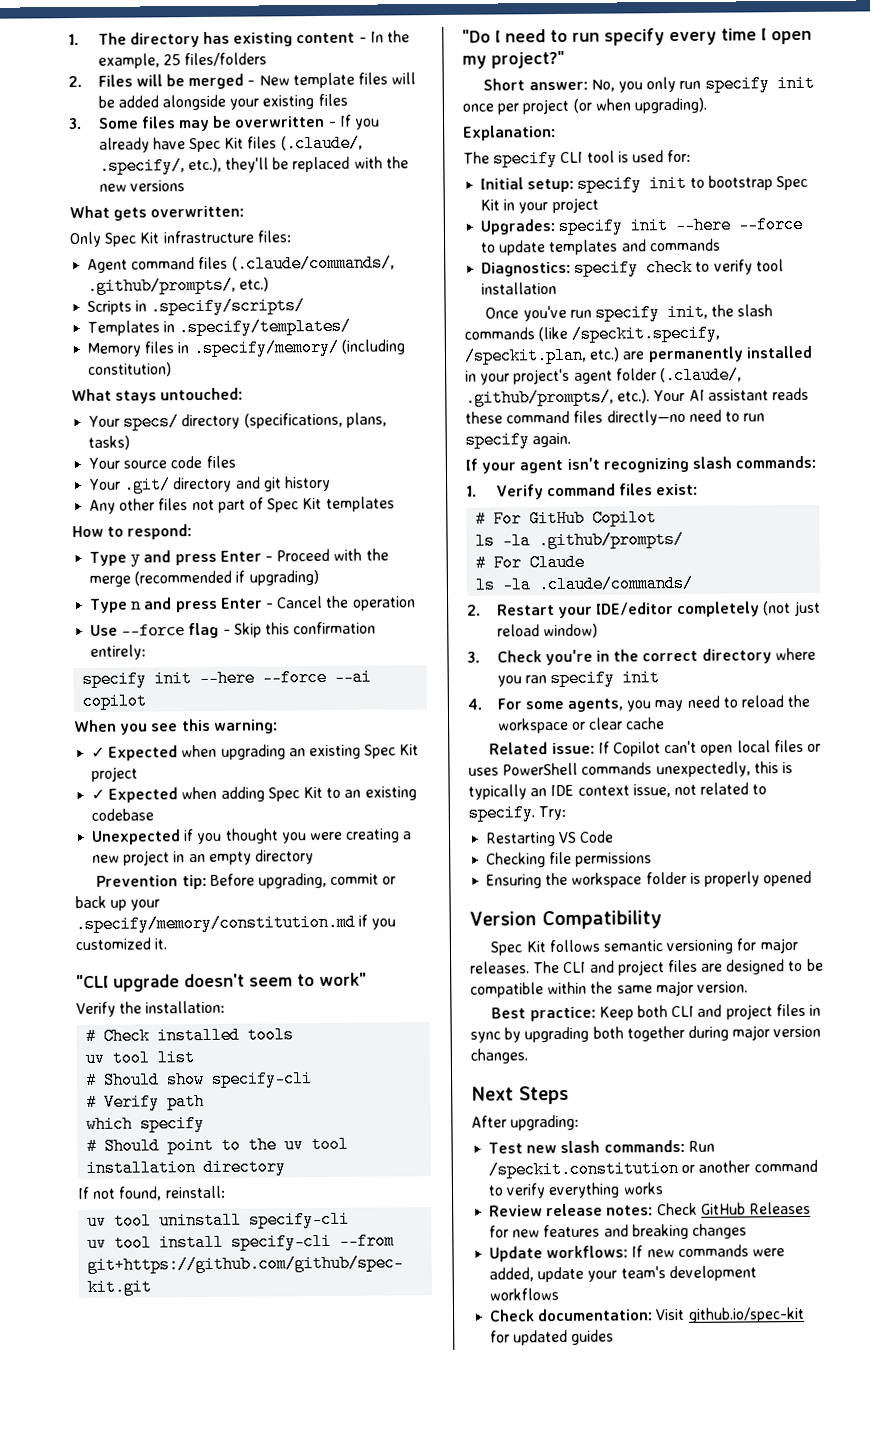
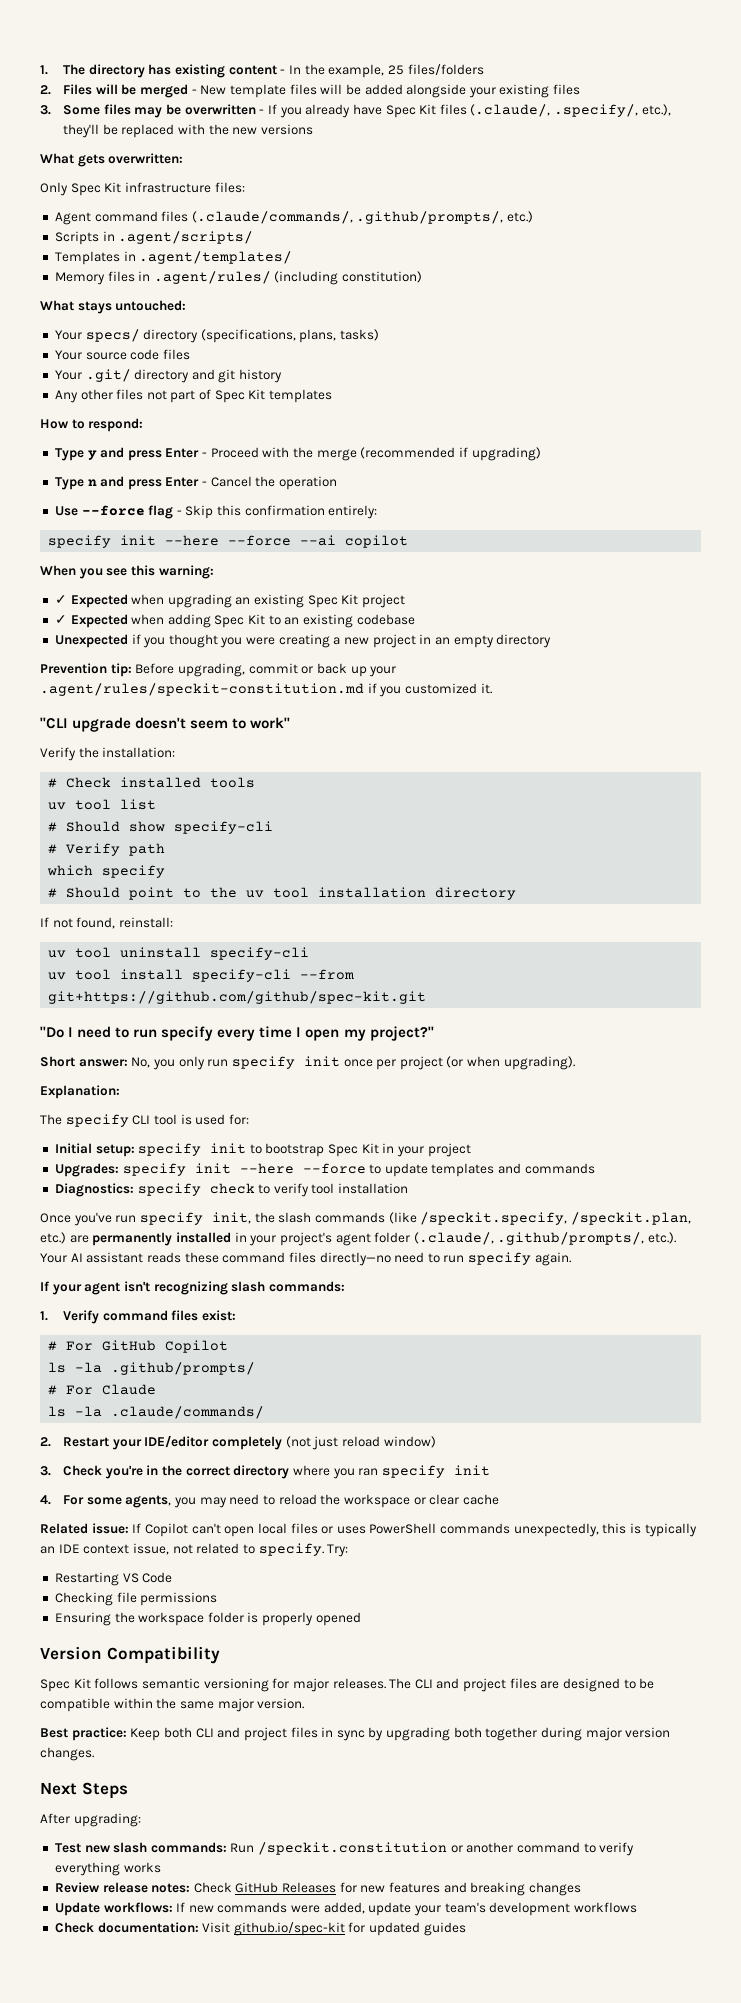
[150,297,306,316] .specify/scripts/ -> [118,231,254,244] .agent/scripts/
[178,317,352,337] .specify/templates/ -> [139,251,293,264] .agent/templates/
[192,338,339,358] .specify/memory/ -> [153,271,271,284] .agent/rules/
[75,913,356,934] .specify/memory/constitution.md -> [40,683,364,696] .agent/rules/speckit-constitution.md

